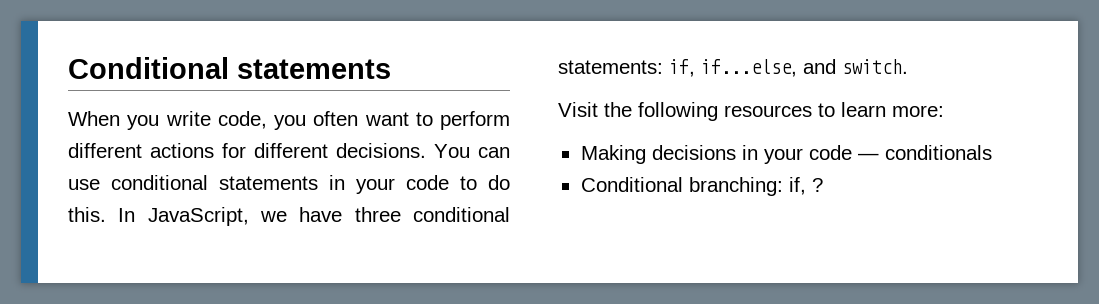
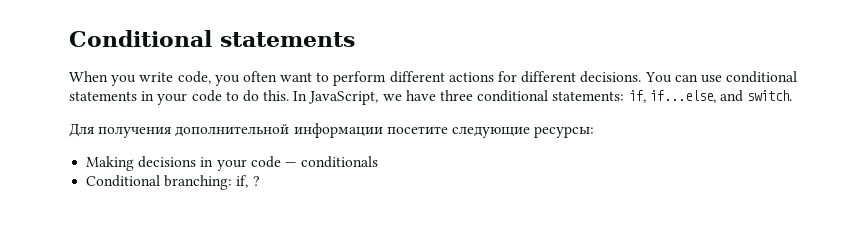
[558,102,944,121] Visit the following resources to learn more: -> [69,123,595,138] Для получения дополнительной информации посетите следующие ресурсы:

